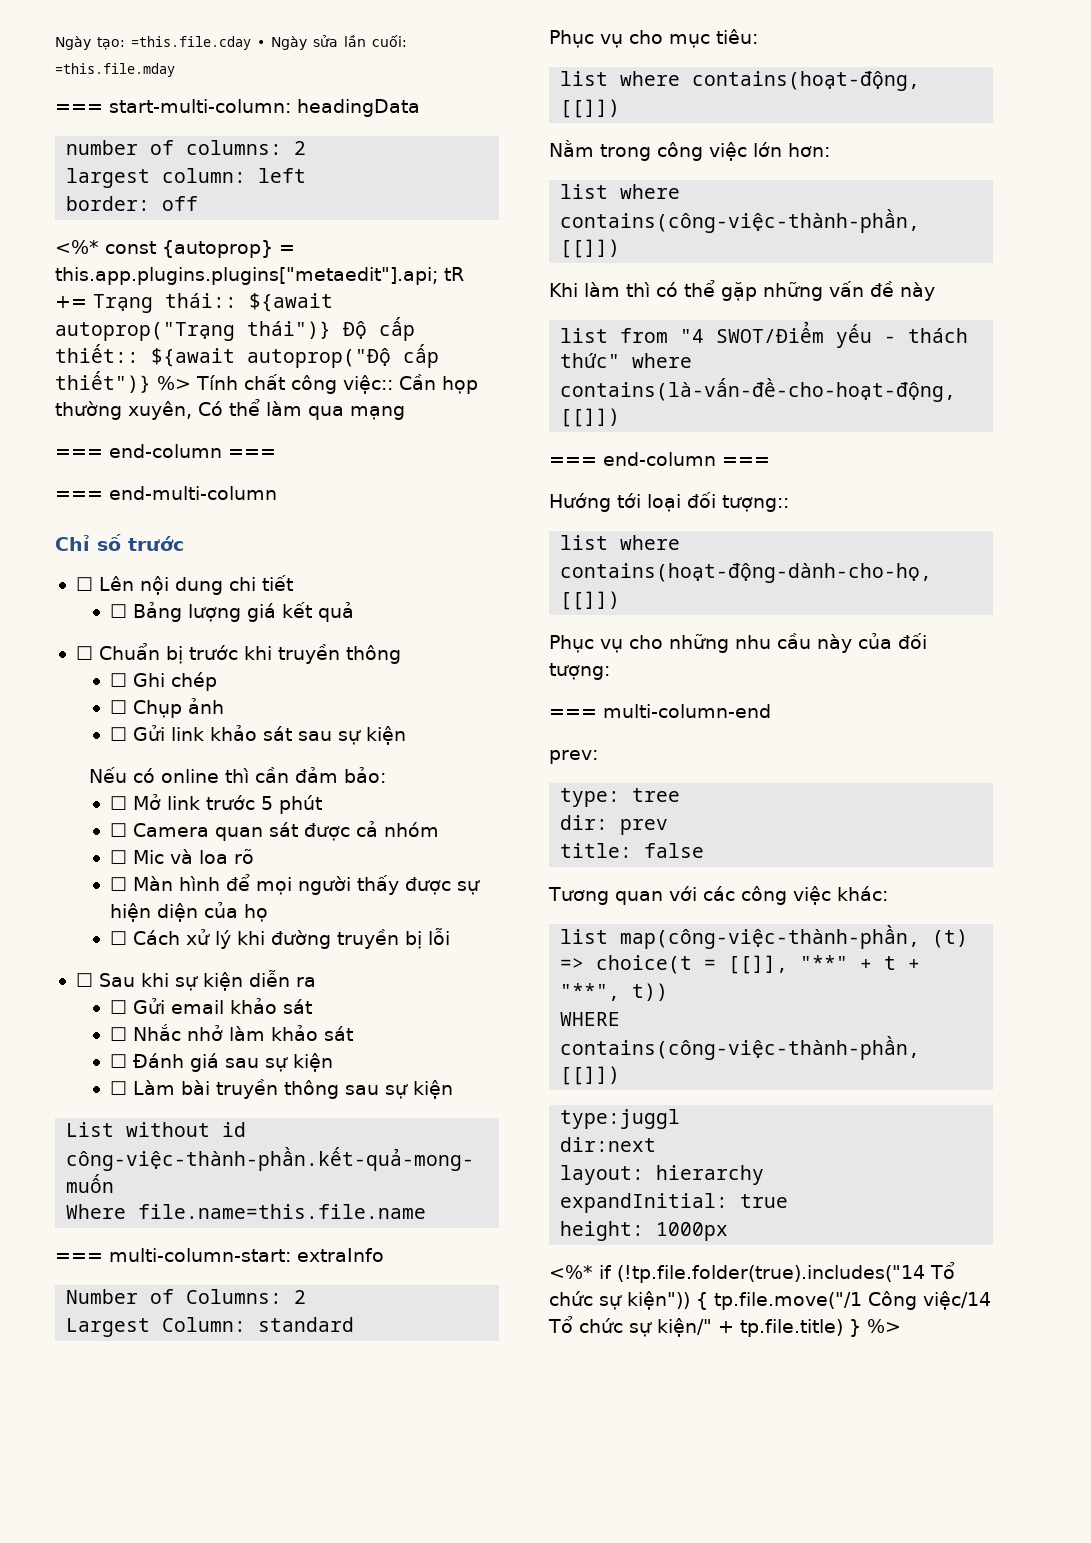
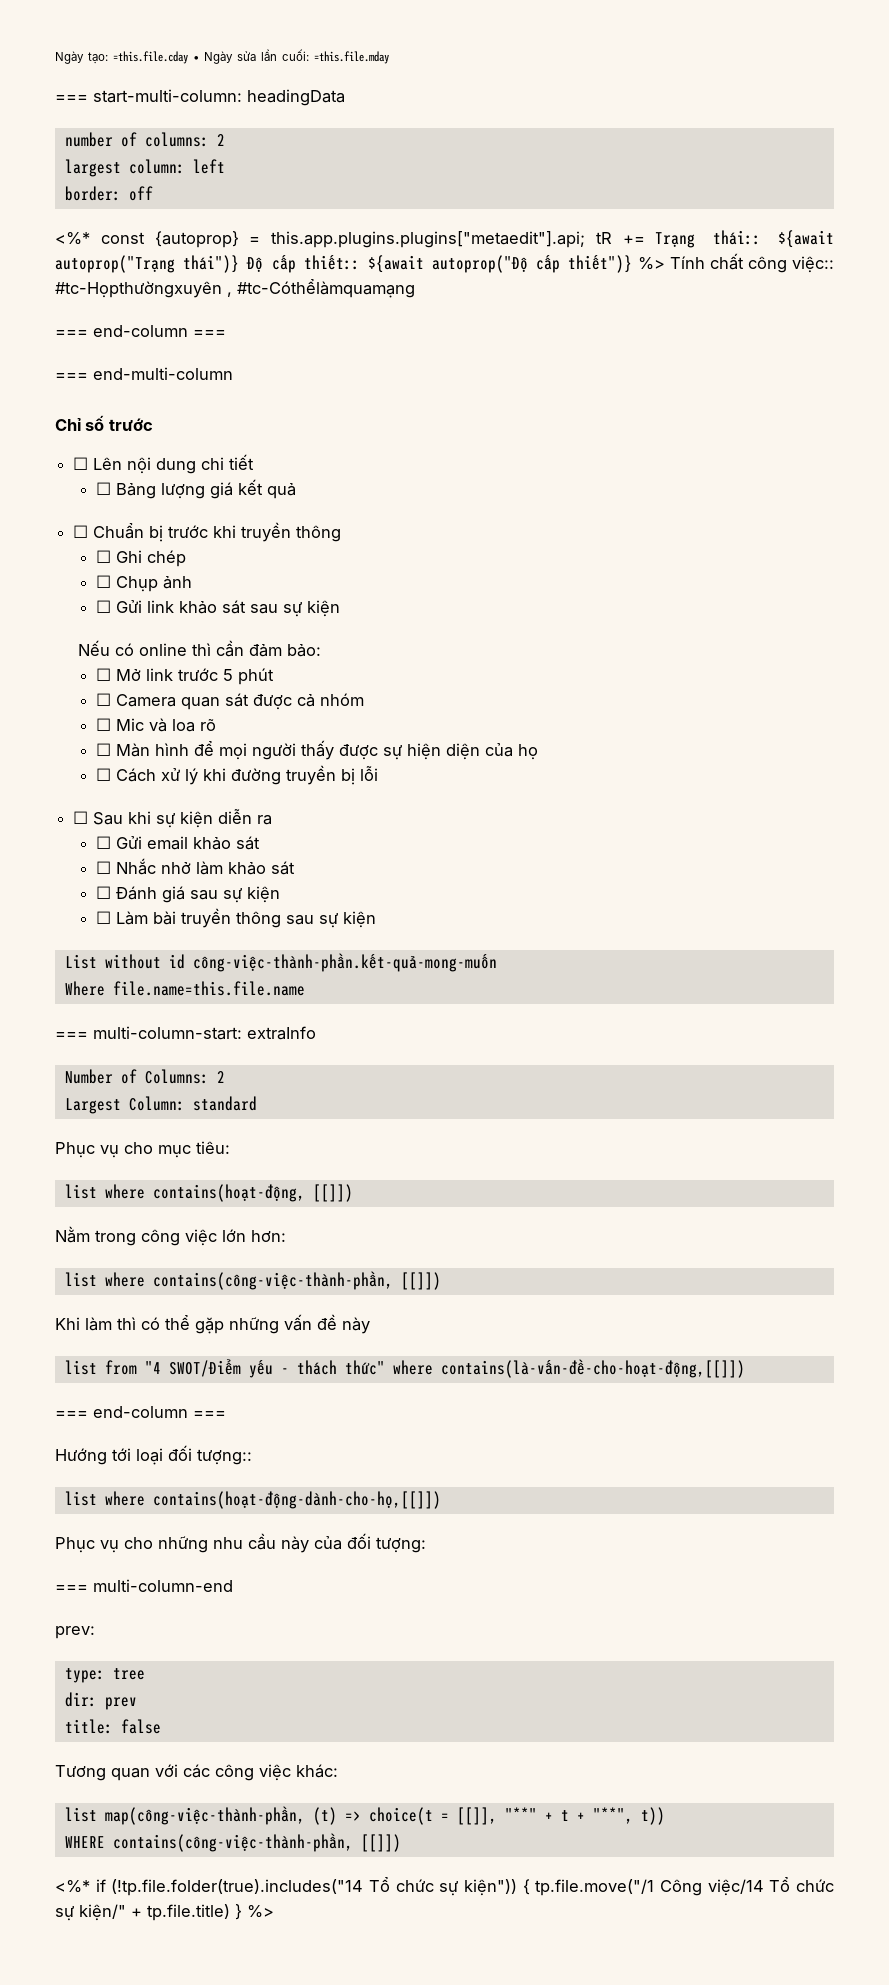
[399,374,478,394] [55,399,405,420] Cần họp thường xuyên, Có thể làm qua mạng -> [55,279,415,298] #tc-Họpthườngxuyên , #tc-Cóthểlàmquamạng
[560,1109,681,1129] [560,1137,657,1152] [560,1165,765,1185] [560,1193,789,1213] [560,1221,729,1241] // type:juggl // dir:next // layout: hierarchy // expandInitial: true // height: 1000px -> (401, 1843) none

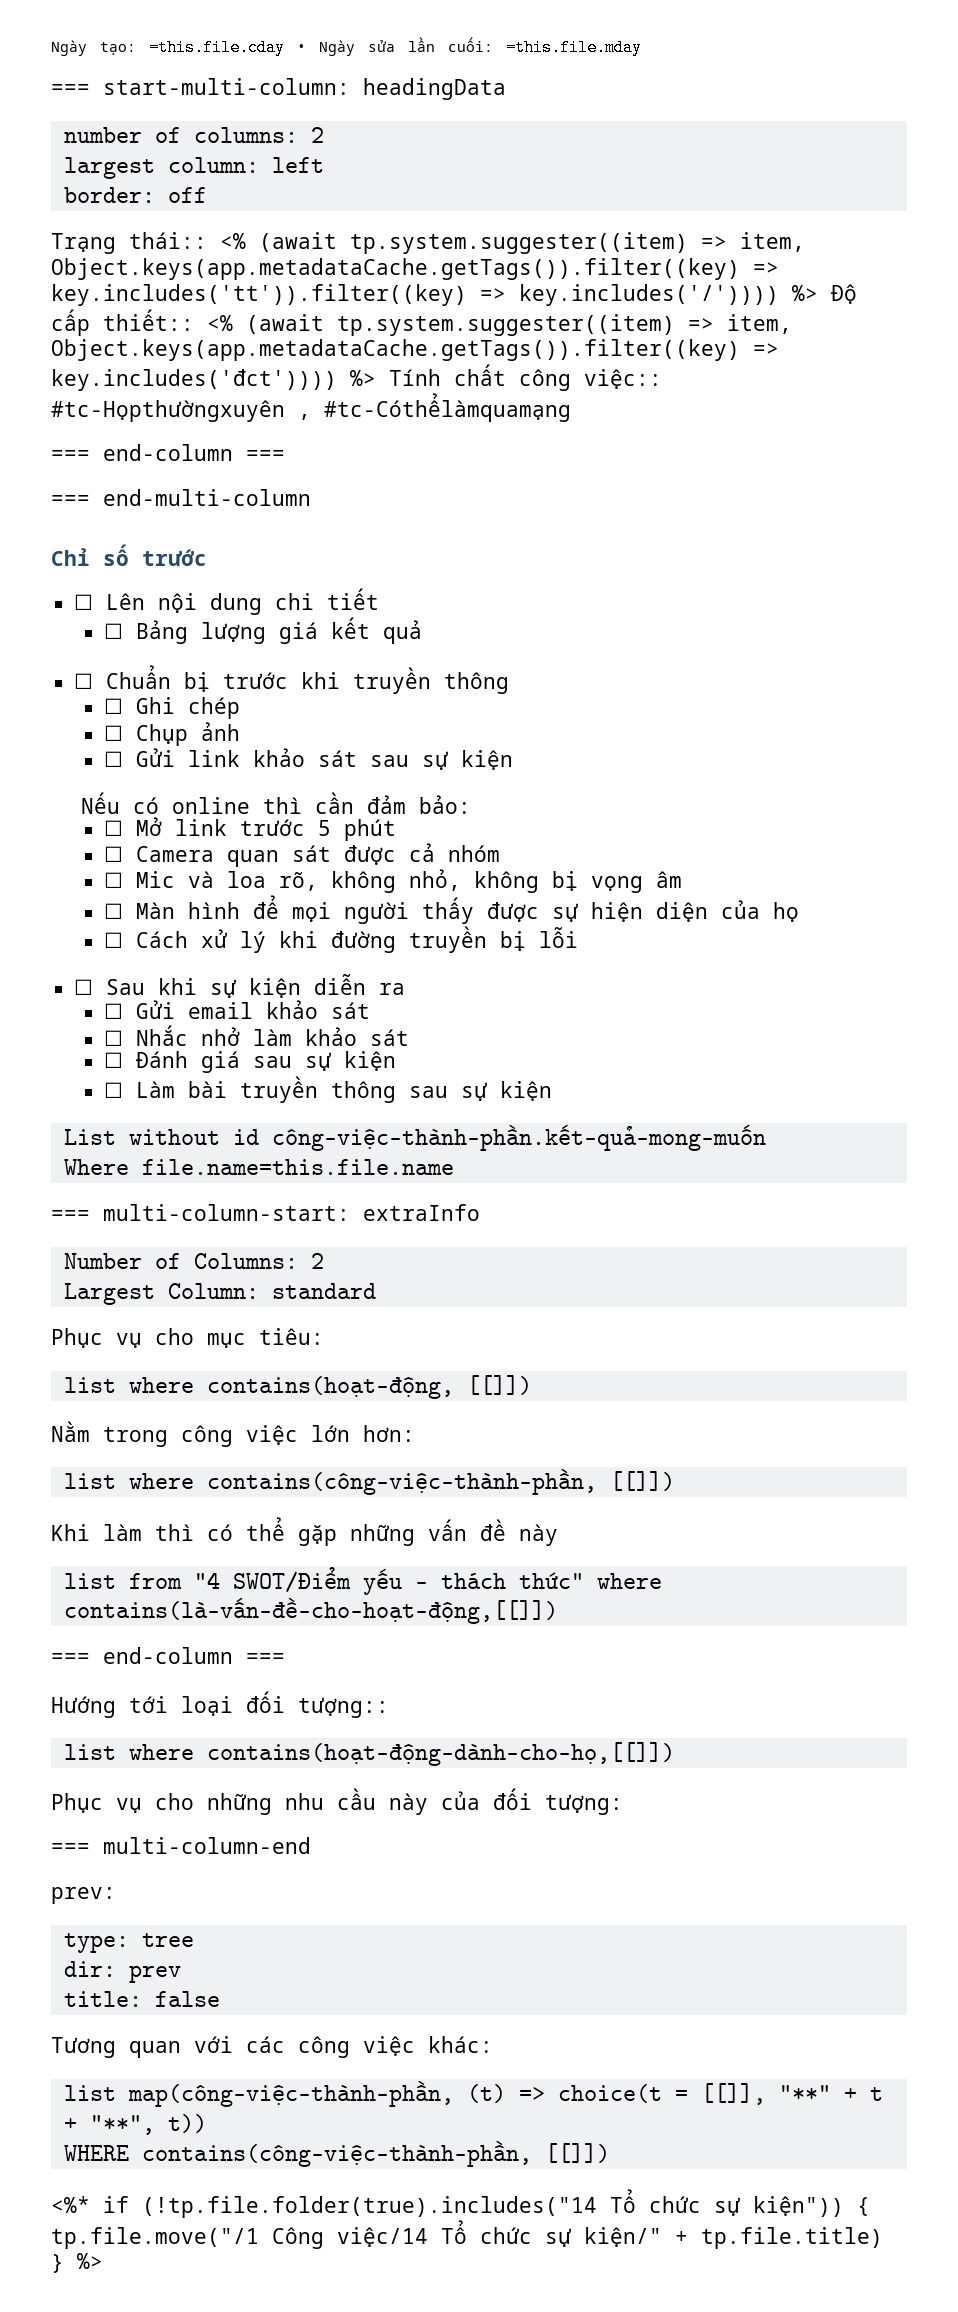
[55,230,834,248] [55,255,633,273] <%* const {autoprop} = this.app.plugins.plugins["metaedit"].api; tR += Trạng thái:: ${await autoprop("Trạng thái")} Độ cấp thiết:: ${await autoprop("Độ cấp thiết")} -> [51,232,805,254] [51,258,779,280] [51,284,857,306] [51,309,792,336] [51,339,779,361] [51,369,337,391] Trạng thái:: <% (await tp.system.suggester((item) => item, Object.keys(app.metadataCache.getTags()).filter((key) => key.includes('tt')).filter((key) => key.includes('/')))) %> Độ cấp thiết:: <% (await tp.system.suggester((item) => item, Object.keys(app.metadataCache.getTags()).filter((key) => key.includes('đct'))))
[199,718,216,731] rõ -> [278,869,682,893] rõ, không nhỏ, không bị vọng âm

